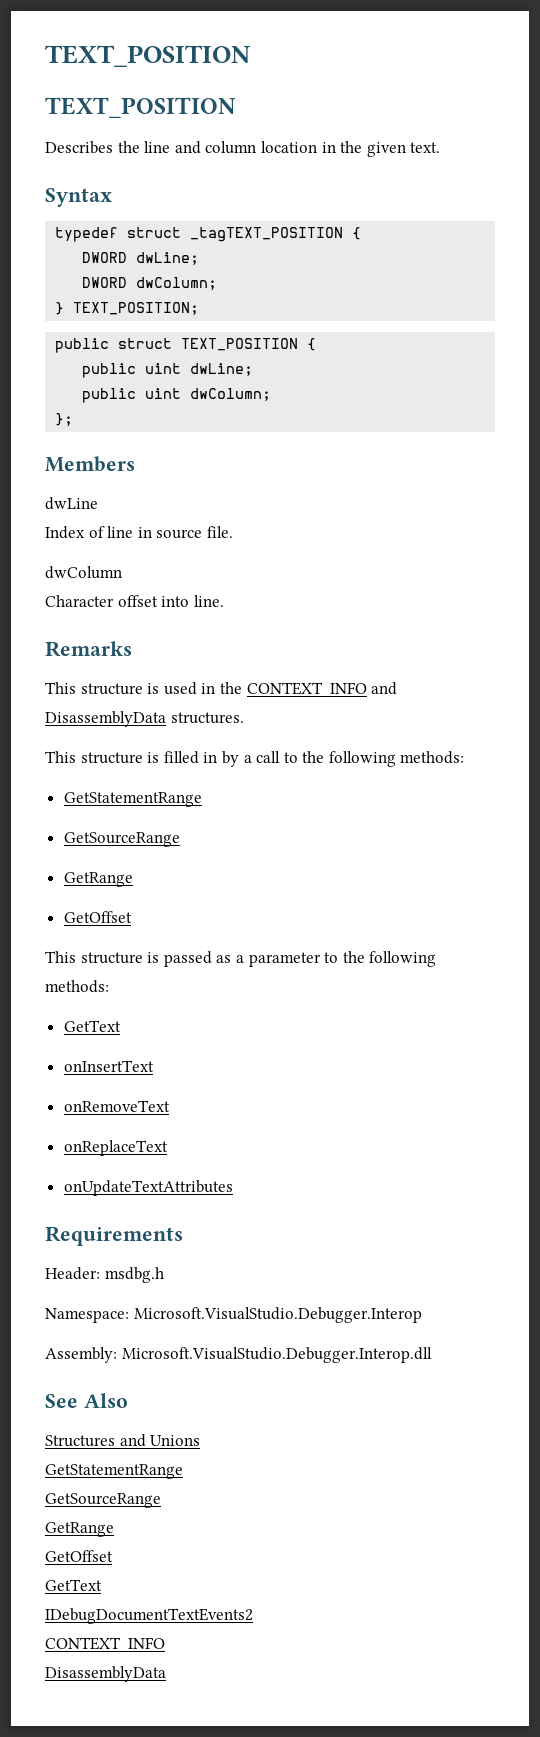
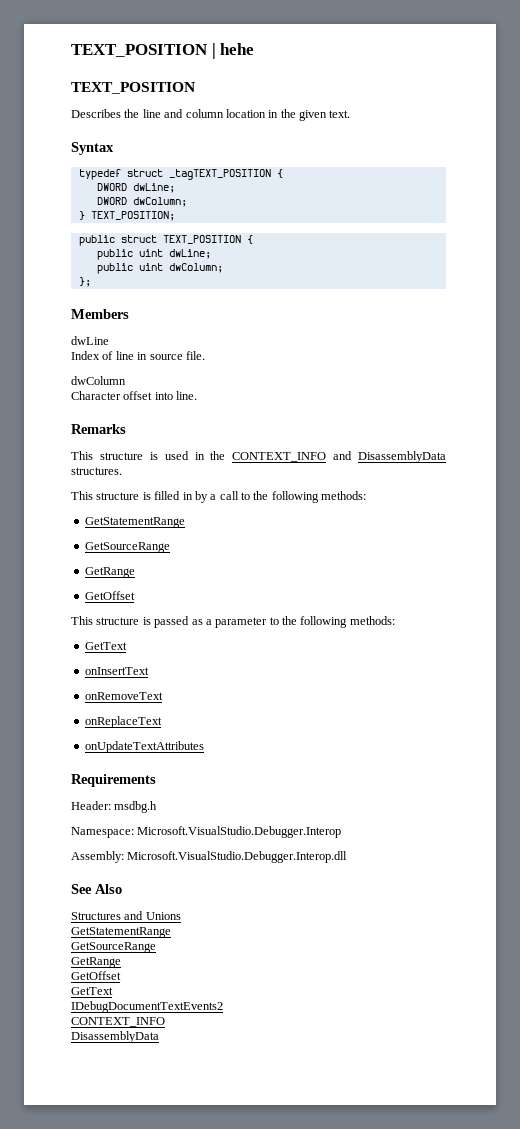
[45,45,251,67] TEXT_POSITION -> [71,43,255,59] TEXT_POSITION | hehe

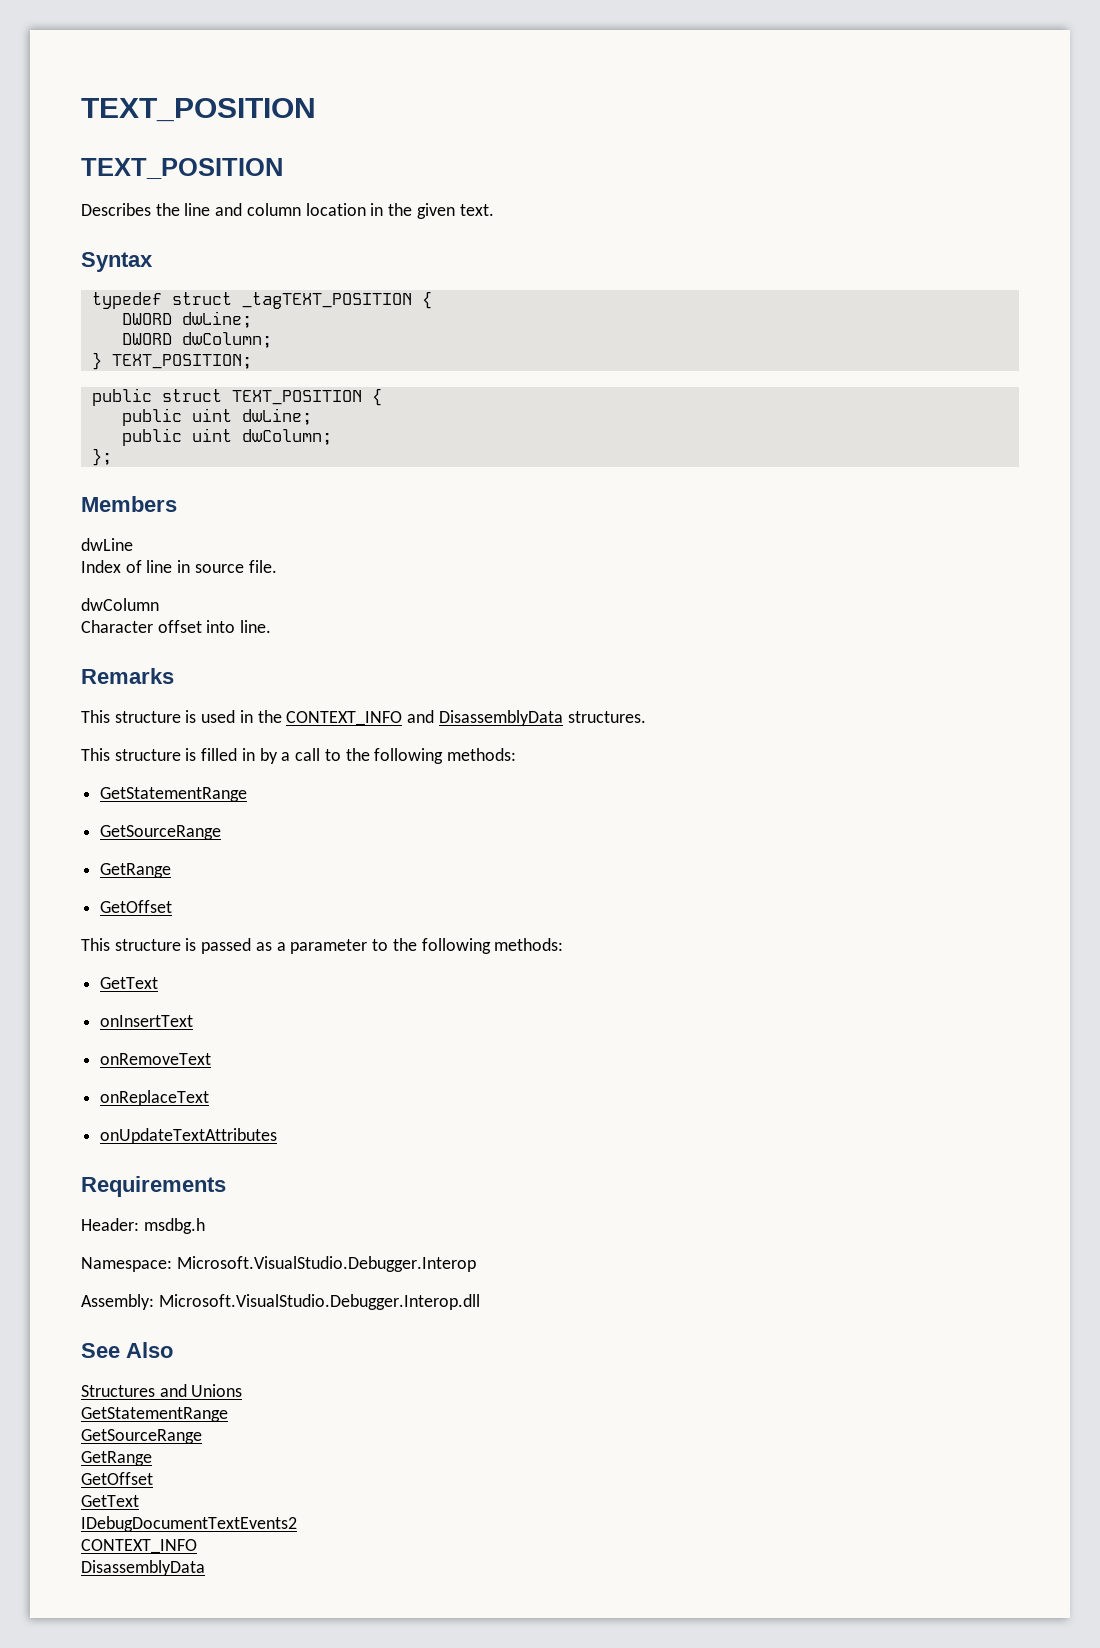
[71,43,255,59] TEXT_POSITION | hehe -> [81,98,316,122] TEXT_POSITION

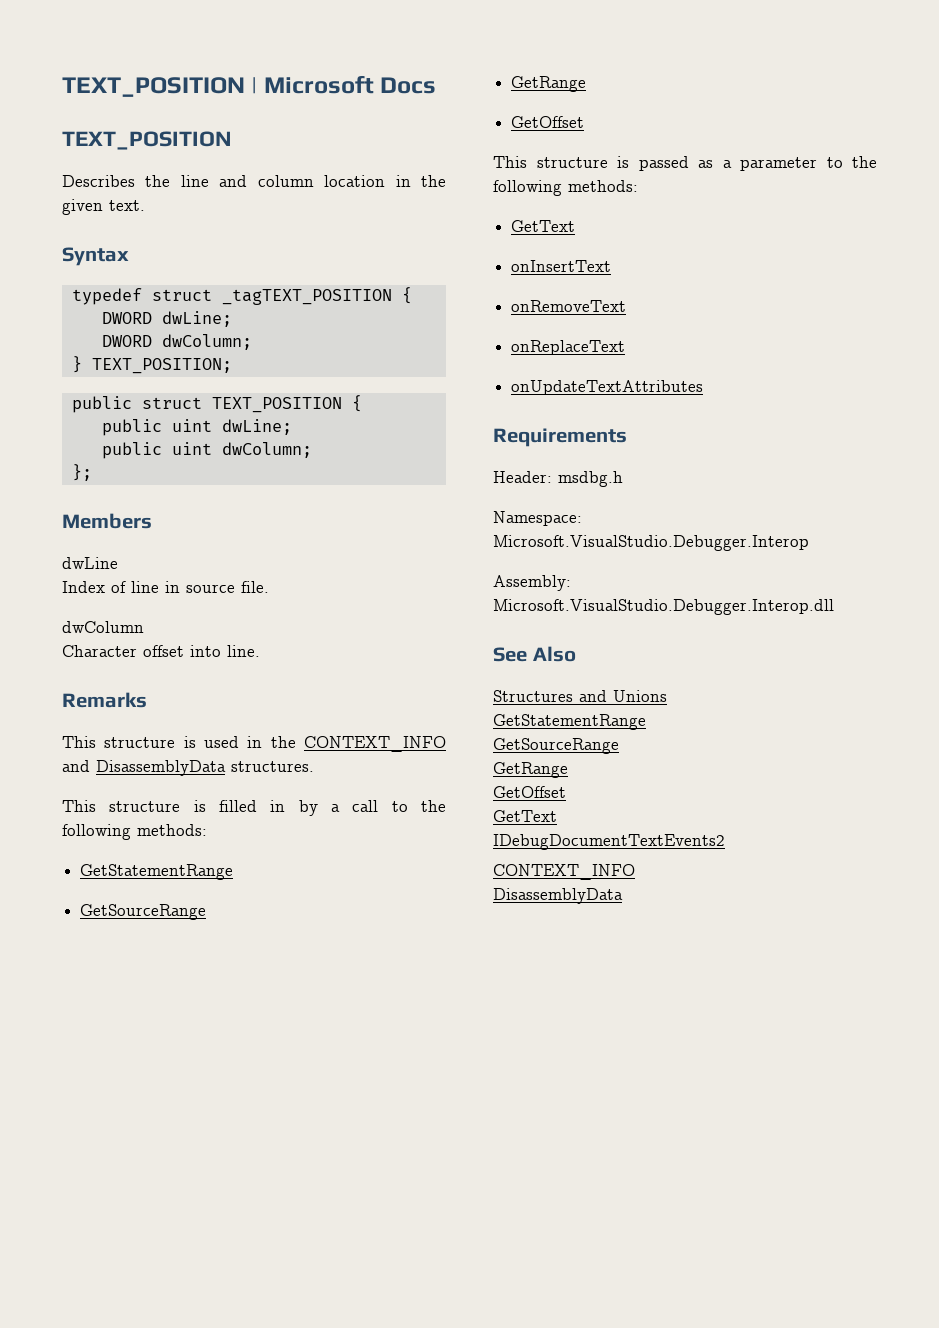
[81,98,316,122] TEXT_POSITION -> [62,75,437,97] TEXT_POSITION | Microsoft Docs

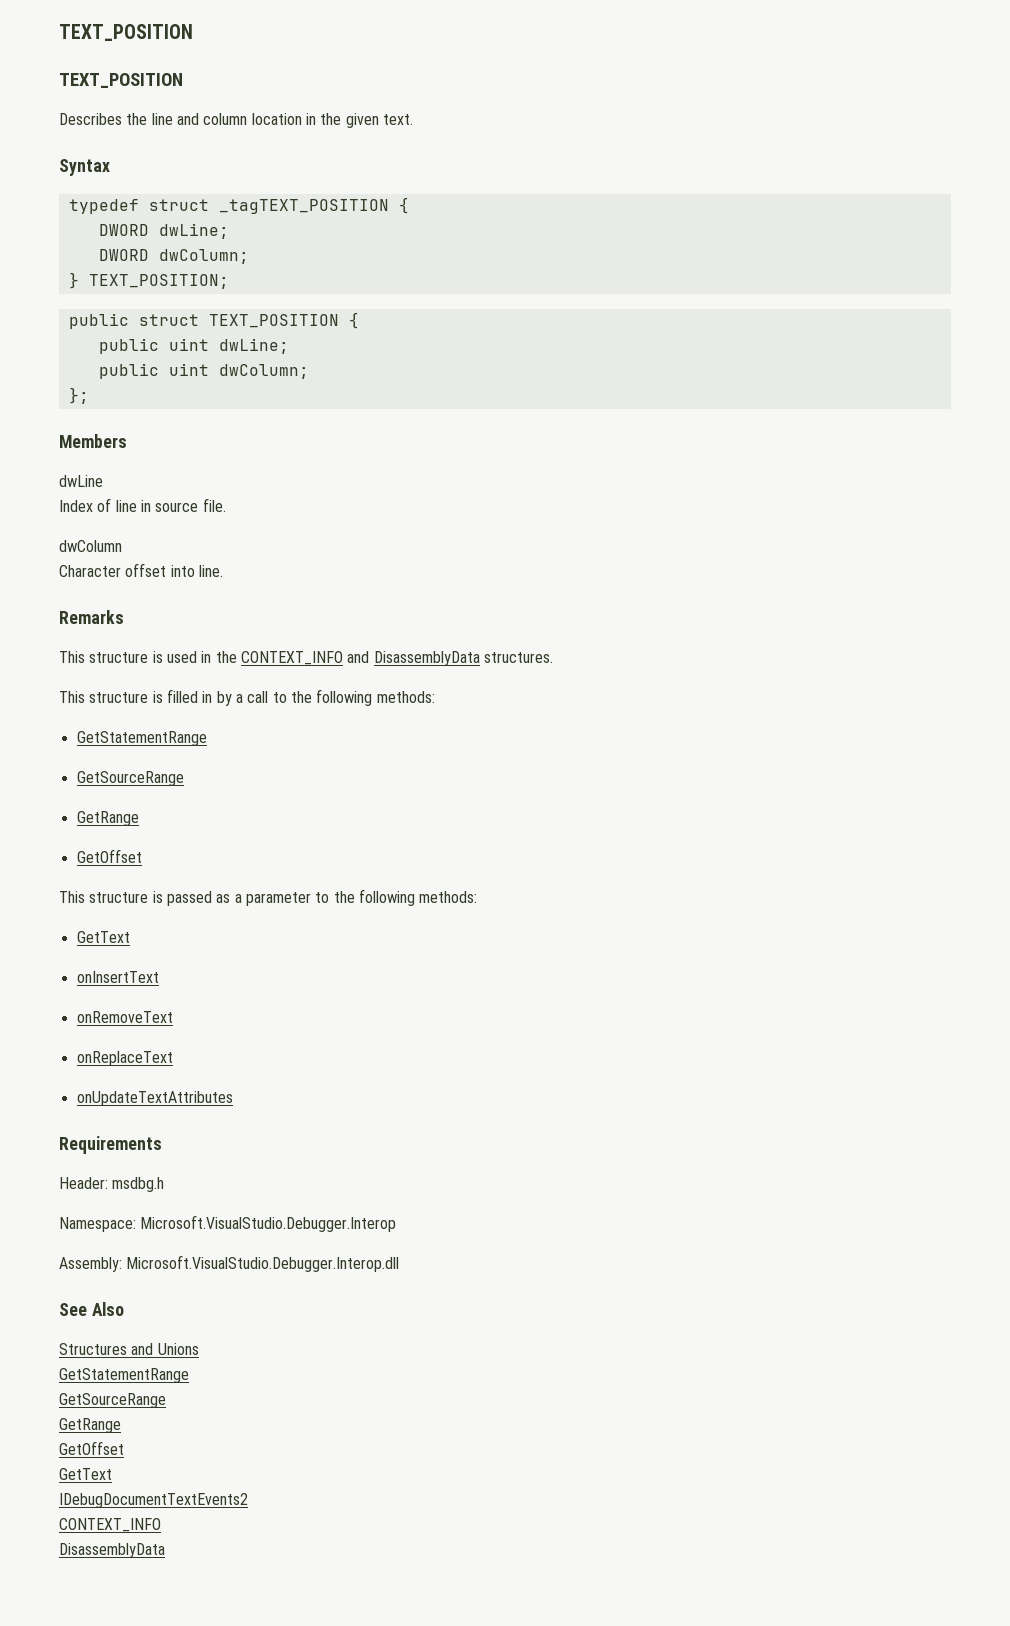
[62,75,437,97] TEXT_POSITION | Microsoft Docs -> [59,24,193,41] TEXT_POSITION

